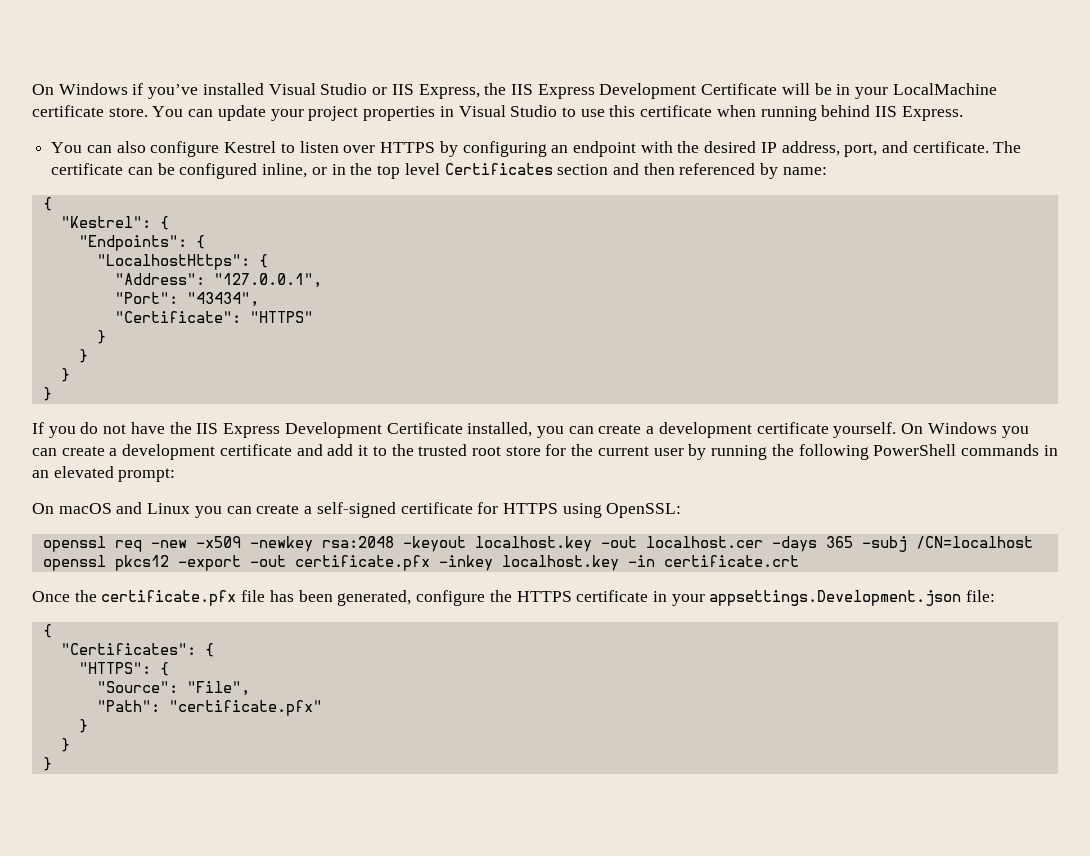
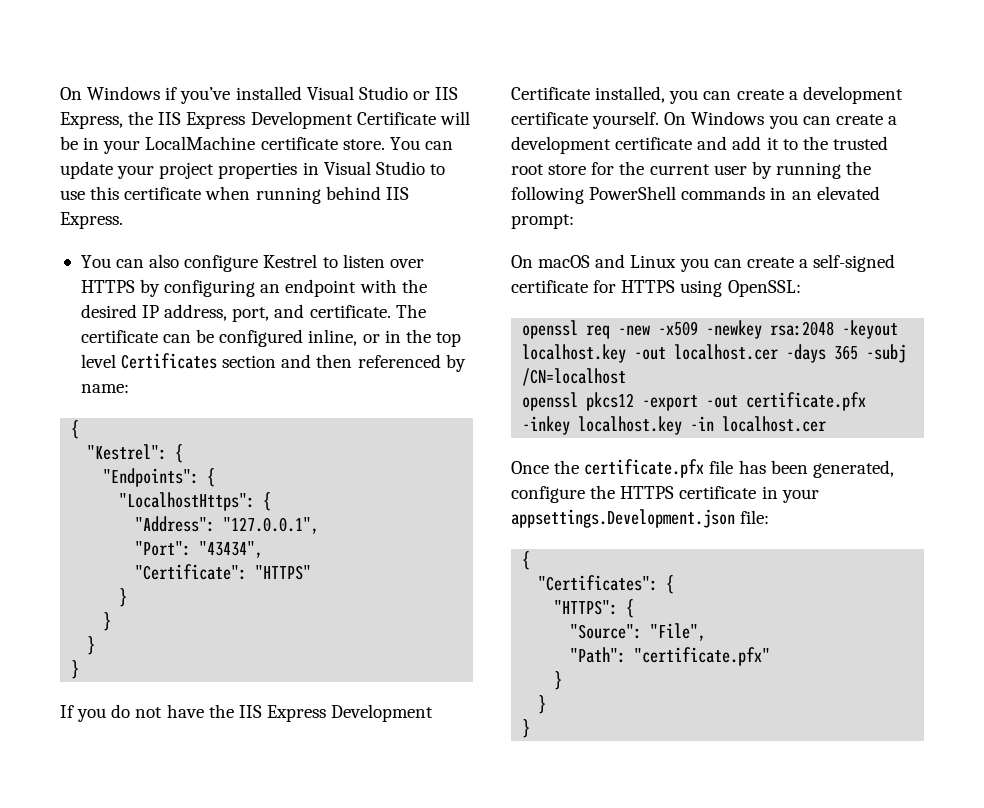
[663,555,799,567] certificate.crt -> [722,416,827,432] localhost.cer

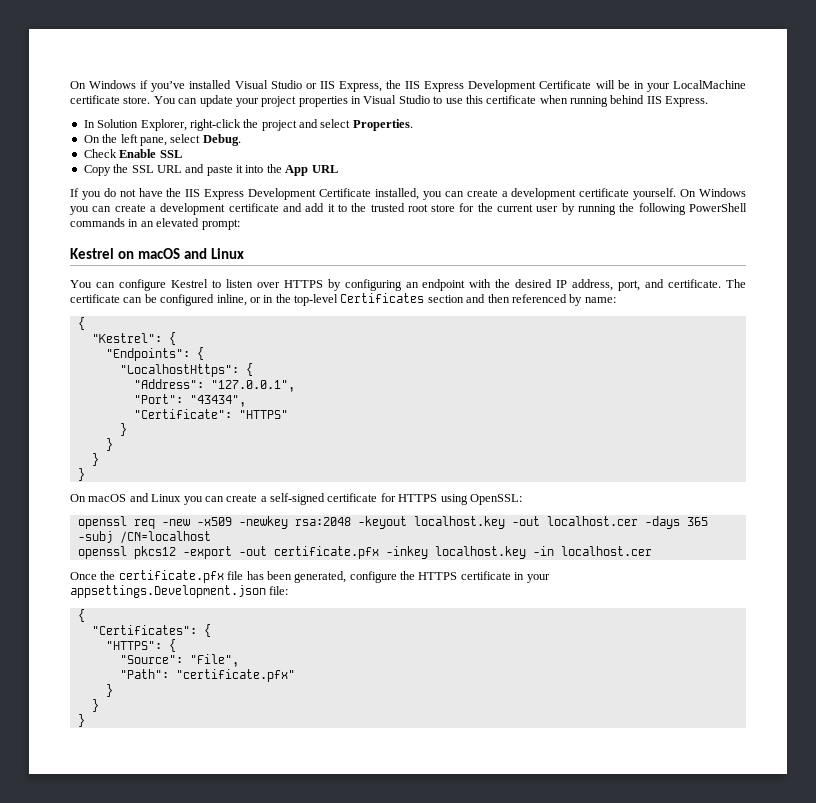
[80,254,424,272] [80,279,427,297] [80,304,426,322] [80,329,461,347] [80,353,466,372] [80,384,129,393] [71,420,80,439] [87,444,184,463] [103,468,216,487] [119,492,272,511] [135,516,320,534] [135,541,264,558] [135,564,312,580] [119,588,128,607] [103,612,112,631] [87,636,96,655] [71,660,80,679] You can also configure Kestrel to listen over HTTPS by configuring an endpoint with the desired IP address, port, and certificate. The certificate can be configured inline, or in the top level Certificates section and then referenced by name: // { // "Kestrel": { // "Endpoints": { // "LocalhostHttps": { // "Address": "127.0.0.1", // "Port": "43434", // "Certificate": "HTTPS" // } // } // } // } -> [83,119,413,131] [83,134,241,146] [83,149,182,158] [83,164,338,176] In Solution Explorer, right-click the project and select Properties. // On the left pane, select Debug. // Check Enable SSL // Copy the SSL URL and paste it into the App URL
(574, 221) none -> [70,248,244,259] [70,279,746,291] [70,293,616,306] [77,317,85,330] [91,332,176,345] [105,347,204,361] [119,363,253,377] [133,379,295,392] [133,394,246,407] [133,409,288,419] [119,423,127,436] [105,438,113,451] [91,453,99,466] [77,468,85,481] // Kestrel on macOS and Linux // You can configure Kestrel to listen over HTTPS by configuring an endpoint with the desired IP address, port, and certificate. The certificate can be configured inline, or in the top-level Certificates section and then referenced by name: // { // "Kestrel": { // "Endpoints": { // "LocalhostHttps": { // "Address": "127.0.0.1", // "Port": "43434", // "Certificate": "HTTPS" // } // } // } // }

